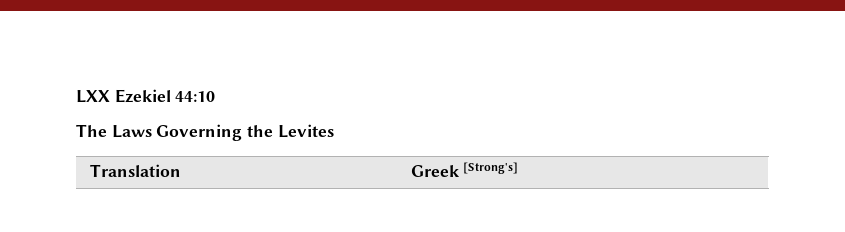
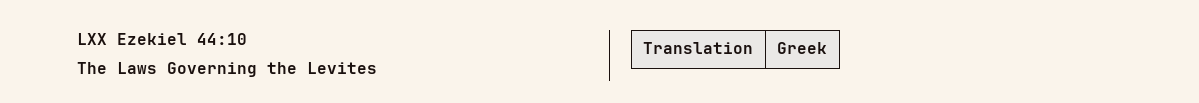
[463,162,519,174] [Strong's] -> (827, 48) none

